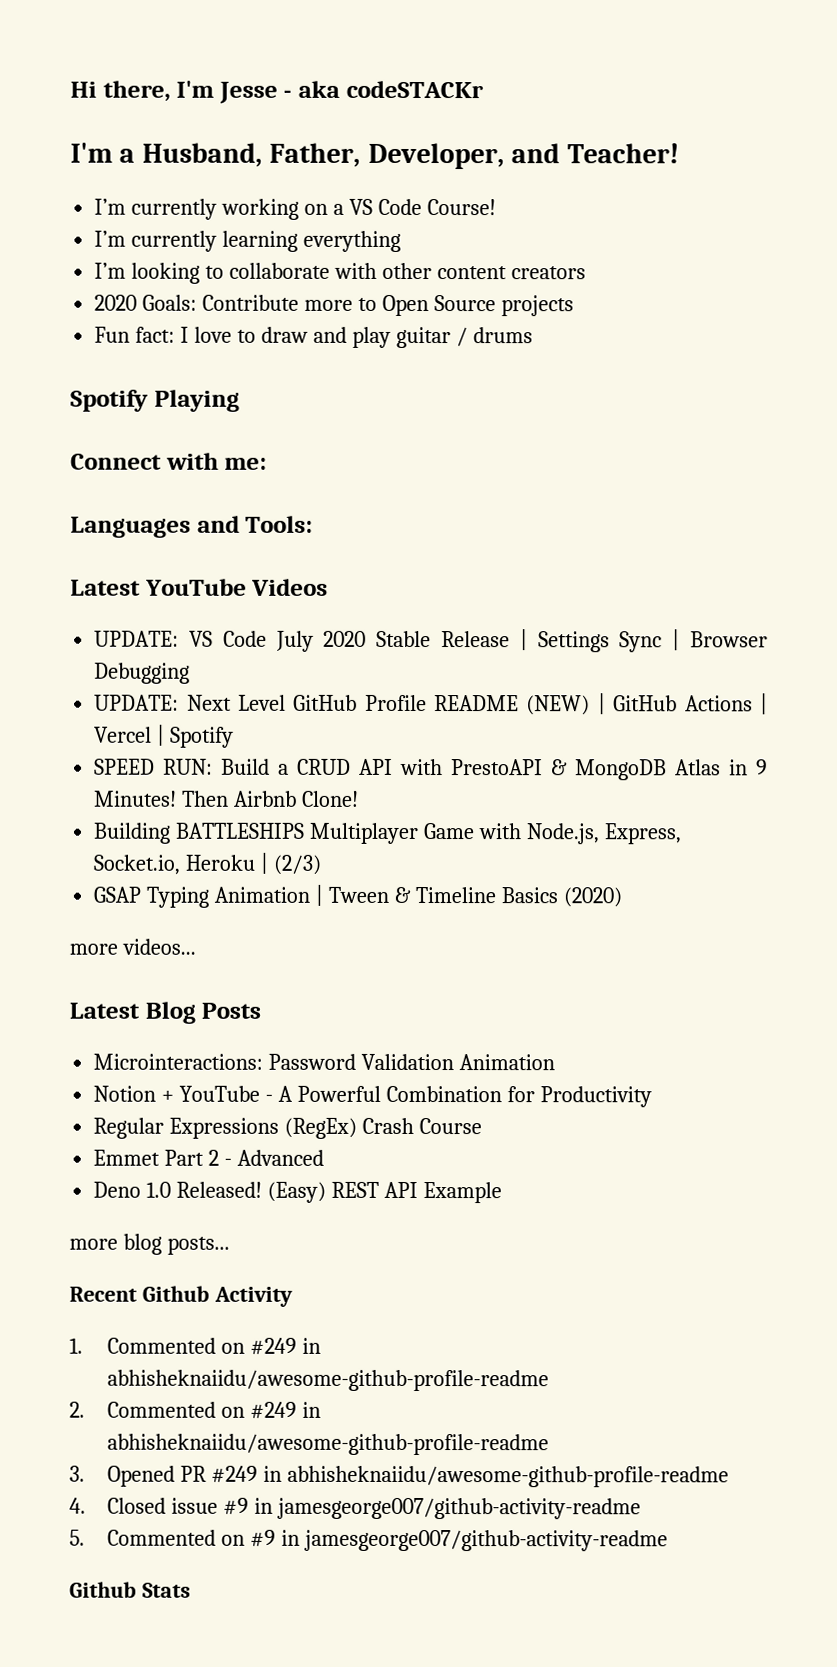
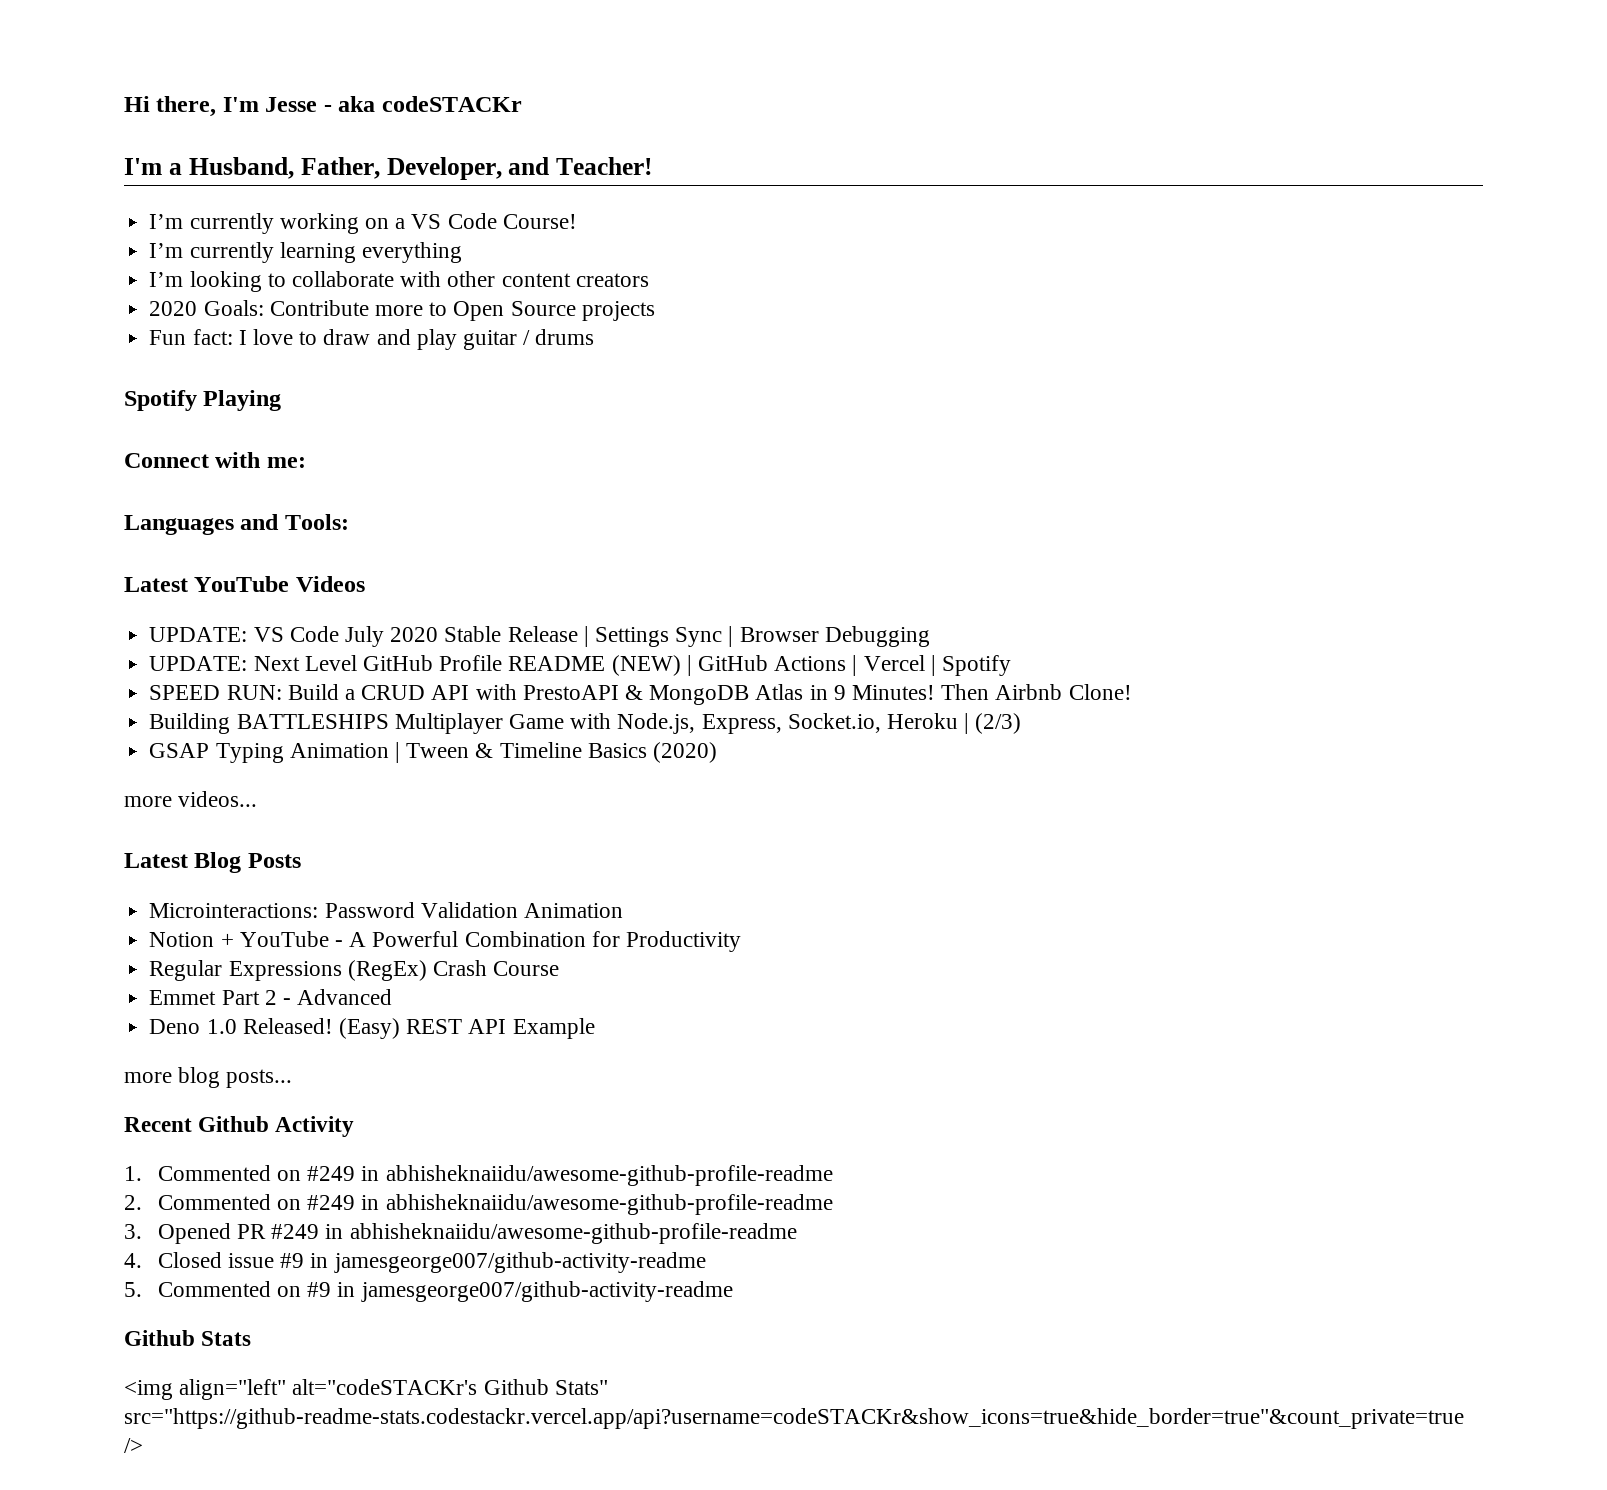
(191, 1590) none -> [124,1379,608,1400] [124,1408,1464,1429] [124,1438,143,1453] // <img align="left" alt="codeSTACKr's Github Stats" src="https://github-readme-stats.codestackr.vercel.app/api?username=codeSTACKr&show_icons=true&hide_border=true"&count_private=true />

